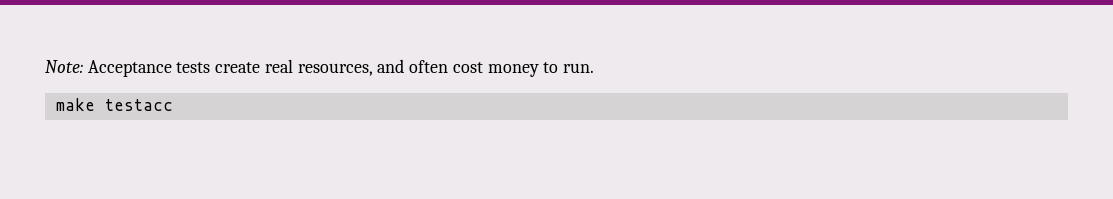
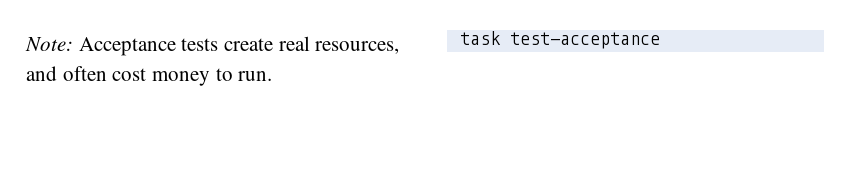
[55,98,173,111] make testacc -> [459,31,660,49] task test-acceptance

